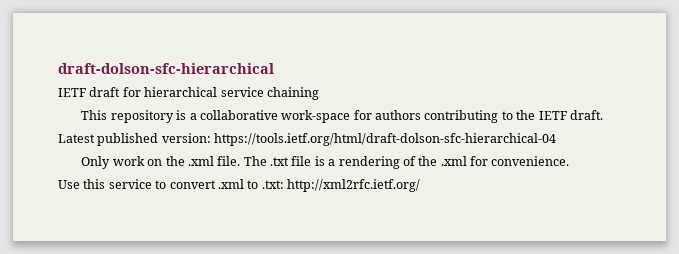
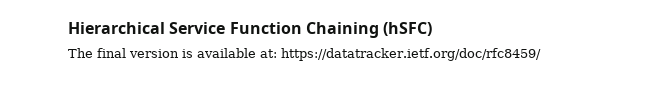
[58,63,274,74] [58,87,319,100] [81,110,603,123] [58,133,557,146] [81,156,570,169] [58,179,420,192] draft-dolson-sfc-hierarchical // IETF draft for hierarchical service chaining // This repository is a collaborative work-space for authors contributing to the IETF draft. // Latest published version: https://tools.ietf.org/html/draft-dolson-sfc-hierarchical-04 // Only work on the .xml file. The .txt file is a rendering of the .xml for convenience. // Use this service to convert .xml to .txt: http://xml2rfc.ietf.org/ -> [68,22,433,38] [68,48,541,61] Hierarchical Service Function Chaining (hSFC) // The final version is available at: https://datatracker.ietf.org/doc/rfc8459/

